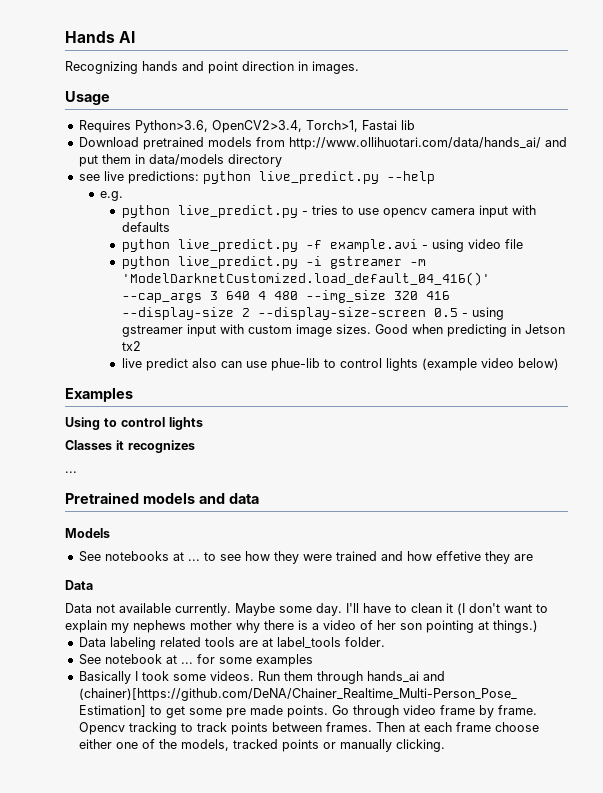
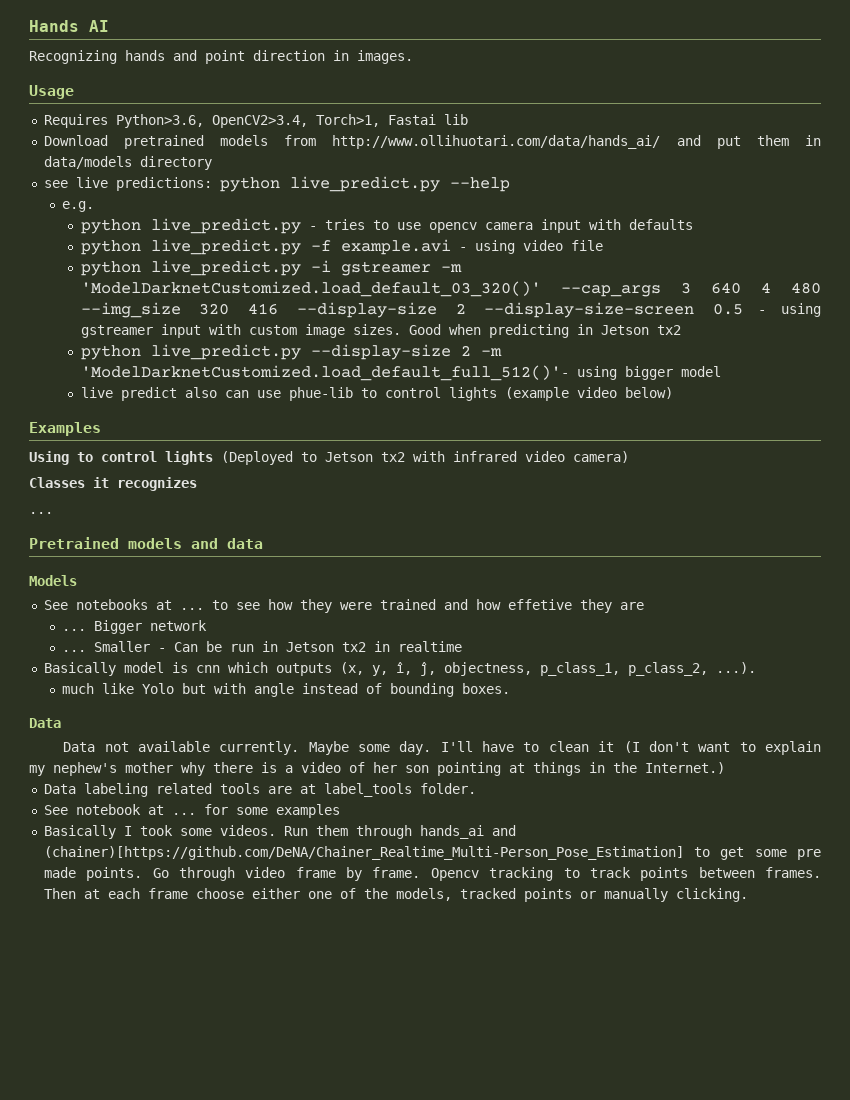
[121,272,490,286] 'ModelDarknetCustomized.load_default_04_416()' -> [80,281,541,297] 'ModelDarknetCustomized.load_default_03_320()'
(141, 346) none -> [80,344,502,360] [80,365,721,381] // python live_predict.py --display-size 2 -m 'ModelDarknetCustomized.load_default_full_512()'- using bigger model
(203, 423) none -> [221,451,629,465] (Deployed to Jetson tx2 with infrared video camera)
(533, 557) none -> [62,620,208,634] [62,641,463,652] [43,662,756,676] [62,683,511,697] // ... Bigger network // ... Smaller - Can be run in Jetson tx2 in realtime // Basically model is cnn which outputs (x, y, î, ĵ, objectness, p_class_1, p_class_2, ...). // much like Yolo but with angle instead of bounding boxes.
[133,620,186,633] nephews -> [53,762,117,776] nephew's
[493,620,538,633] things.) -> [533,762,725,776] things in the Internet.)

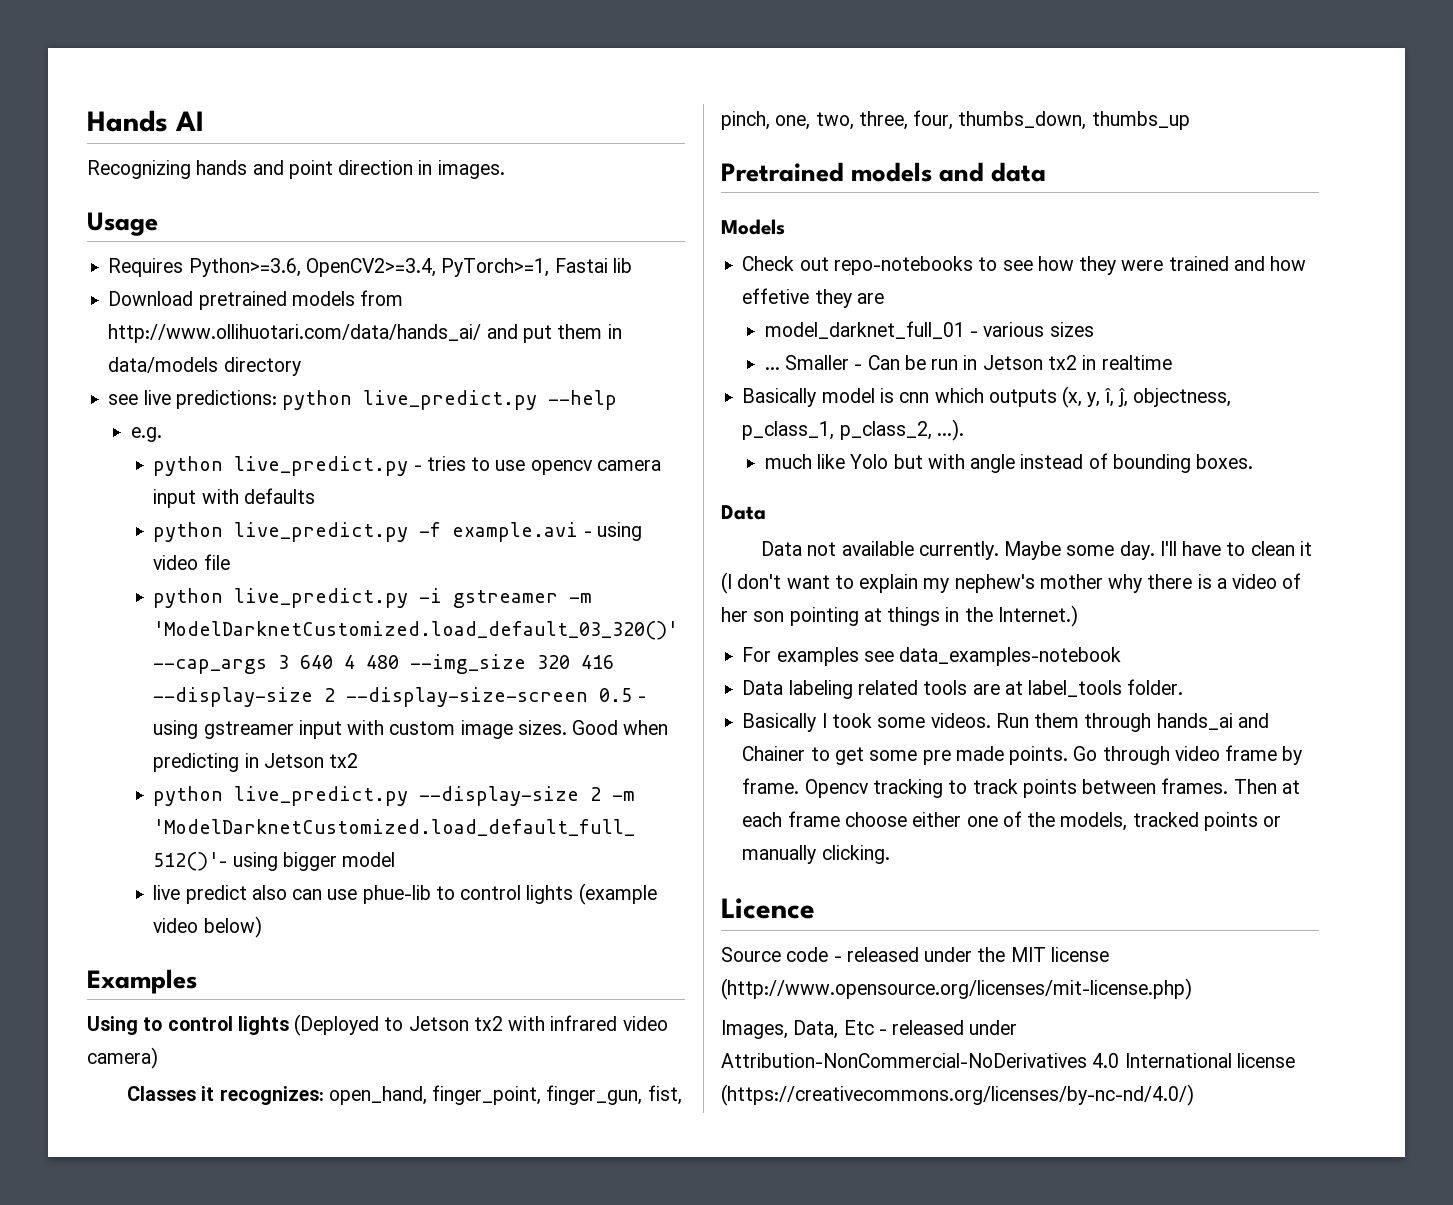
[115,114,380,128] Python>3.6, OpenCV2>3.4, Torch>1, -> [188,258,550,277] Python>=3.6, OpenCV2>=3.4, PyTorch>=1,
[117,477,197,491] [29,512,53,514] recognizes // ... -> [219,1085,682,1105] [721,110,1190,130] recognizes: open_hand, finger_point, finger_gun, fist, pinch, one, two, three, four, thumbs_down, thumbs_up
[43,599,204,610] See notebooks at ... -> [742,256,973,275] Check out repo-notebooks
[62,620,208,634] ... Bigger network -> [764,321,1094,339] model_darknet_full_01 - various sizes
(725, 768) none -> [742,647,1122,666] // For examples see data_examples-notebook
[43,804,340,818] // See notebook at ... for some examples -> (1184, 687) none
[43,846,684,860] (chainer)[https://github.com/DeNA/Chainer_Realtime_Multi-Person_Pose_Estimation] -> [742,746,806,761] Chainer
(748, 895) none -> [721,898,815,919] [721,947,1109,962] [721,978,1192,1000] [721,1020,1018,1039] [721,1053,1295,1068] [721,1084,1194,1106] // Licence // Source code - released under the MIT license (http://www.opensource.org/licenses/mit-license.php) // Images, Data, Etc - released under Attribution-NonCommercial-NoDerivatives 4.0 International license (https://creativecommons.org/licenses/by-nc-nd/4.0/)

